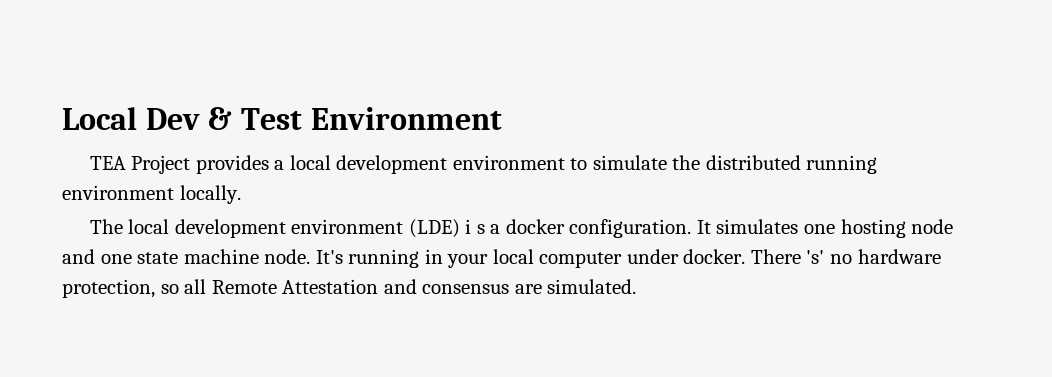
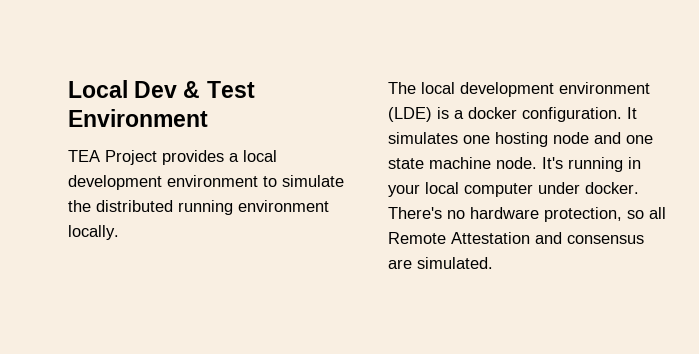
[465,219,485,234] i s -> [437,107,449,119] is
[750,249,825,264] There 's' -> [388,207,442,219] There's

